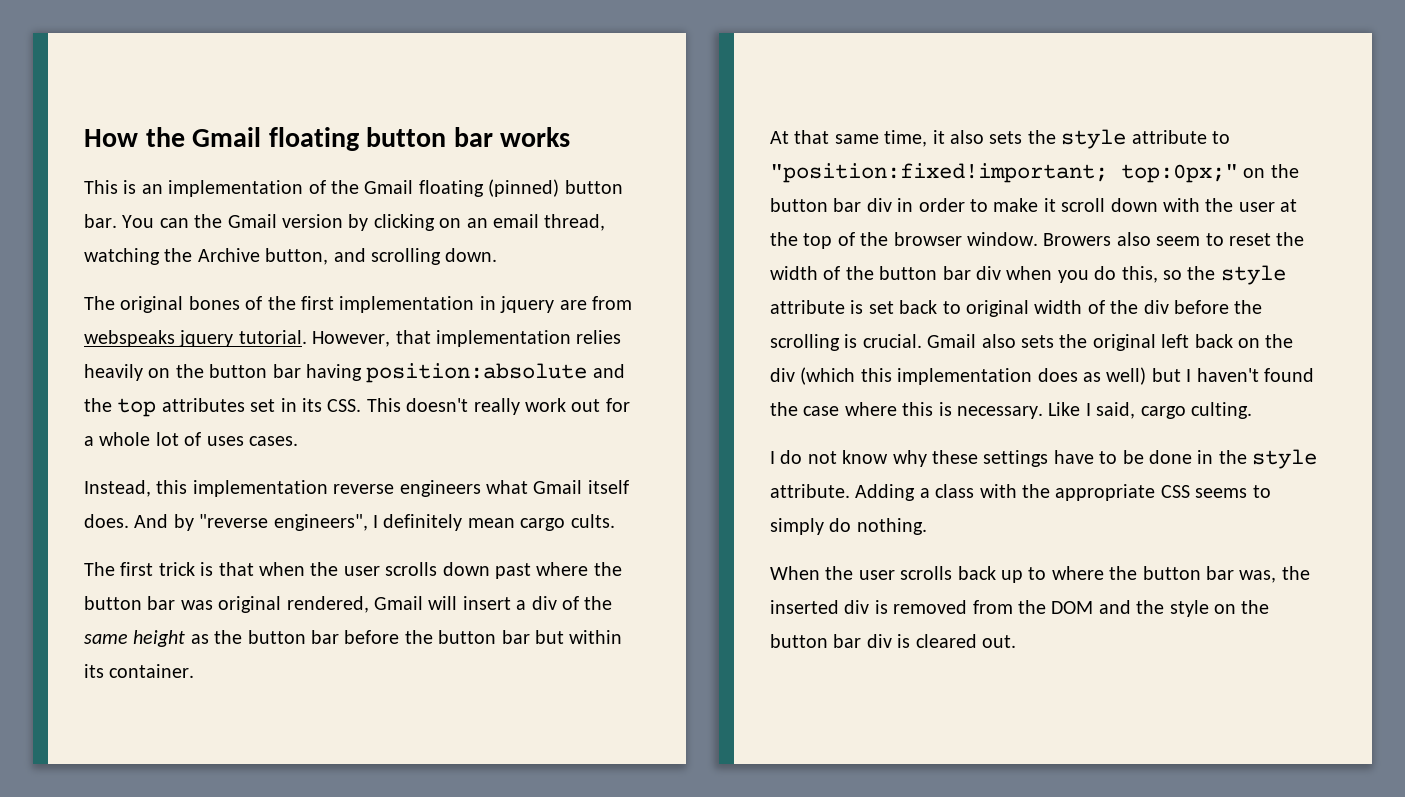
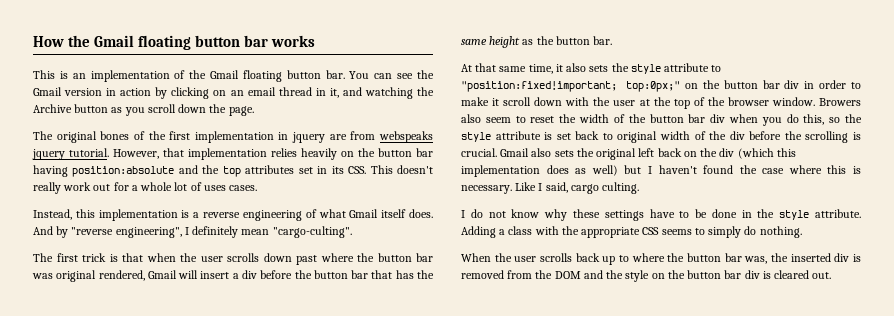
[488,179,560,197] (pinned) -> (282, 76) none
(189, 223) none -> [397,73,414,79] see
(343, 221) none -> [106,88,152,96] in action
[544,214,606,231] [84,248,498,265] thread, watching the Archive button, and scrolling down. -> [278,87,434,99] [33,104,254,116] thread in it, and watching the Archive button as you scroll down the page.
[333,480,481,497] reverse engineers -> [181,209,317,221] is a reverse engineering of
[273,514,368,531] engineers", -> [115,227,182,238] engineering",
[520,514,615,531] cargo cults. -> [272,226,352,238] "cargo-culting".
[561,596,579,610] of -> [260,270,414,279] before the button bar that has
[311,630,623,644] [84,664,195,678] bar before the button bar but within its container. -> [593,36,613,45] bar.

